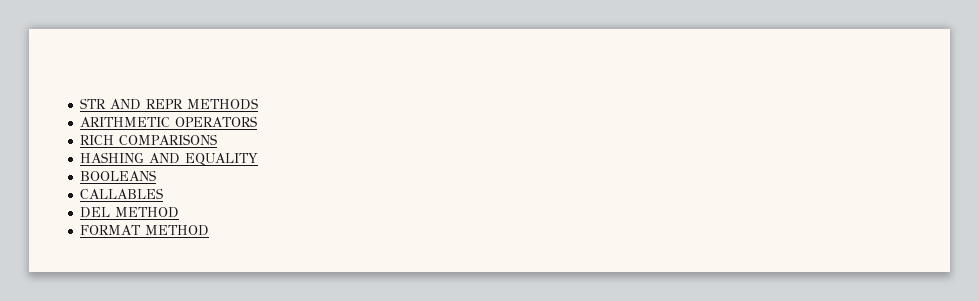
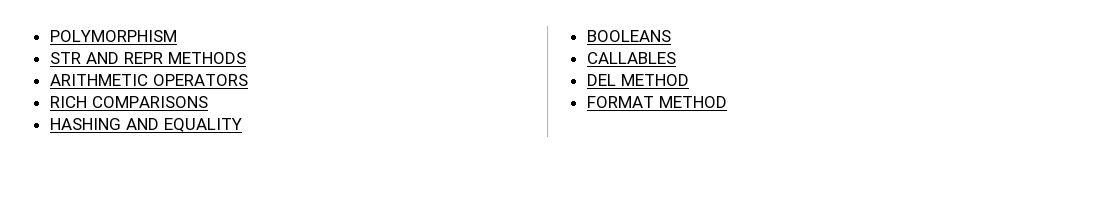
(80, 103) none -> [49,30,177,42] POLYMORPHISM //

